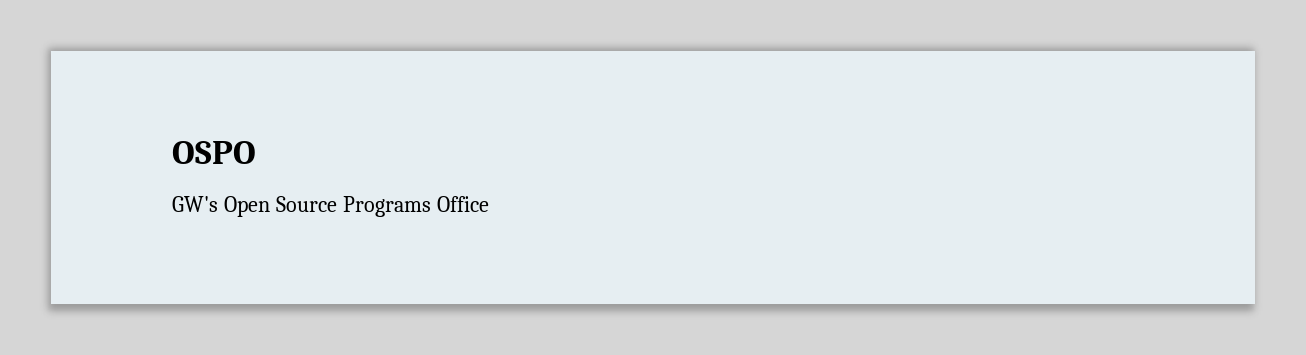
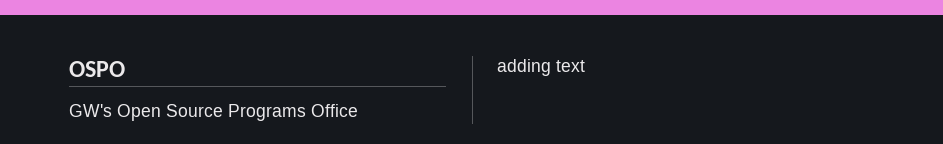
(489, 204) none -> [497,59,585,76] // adding text

